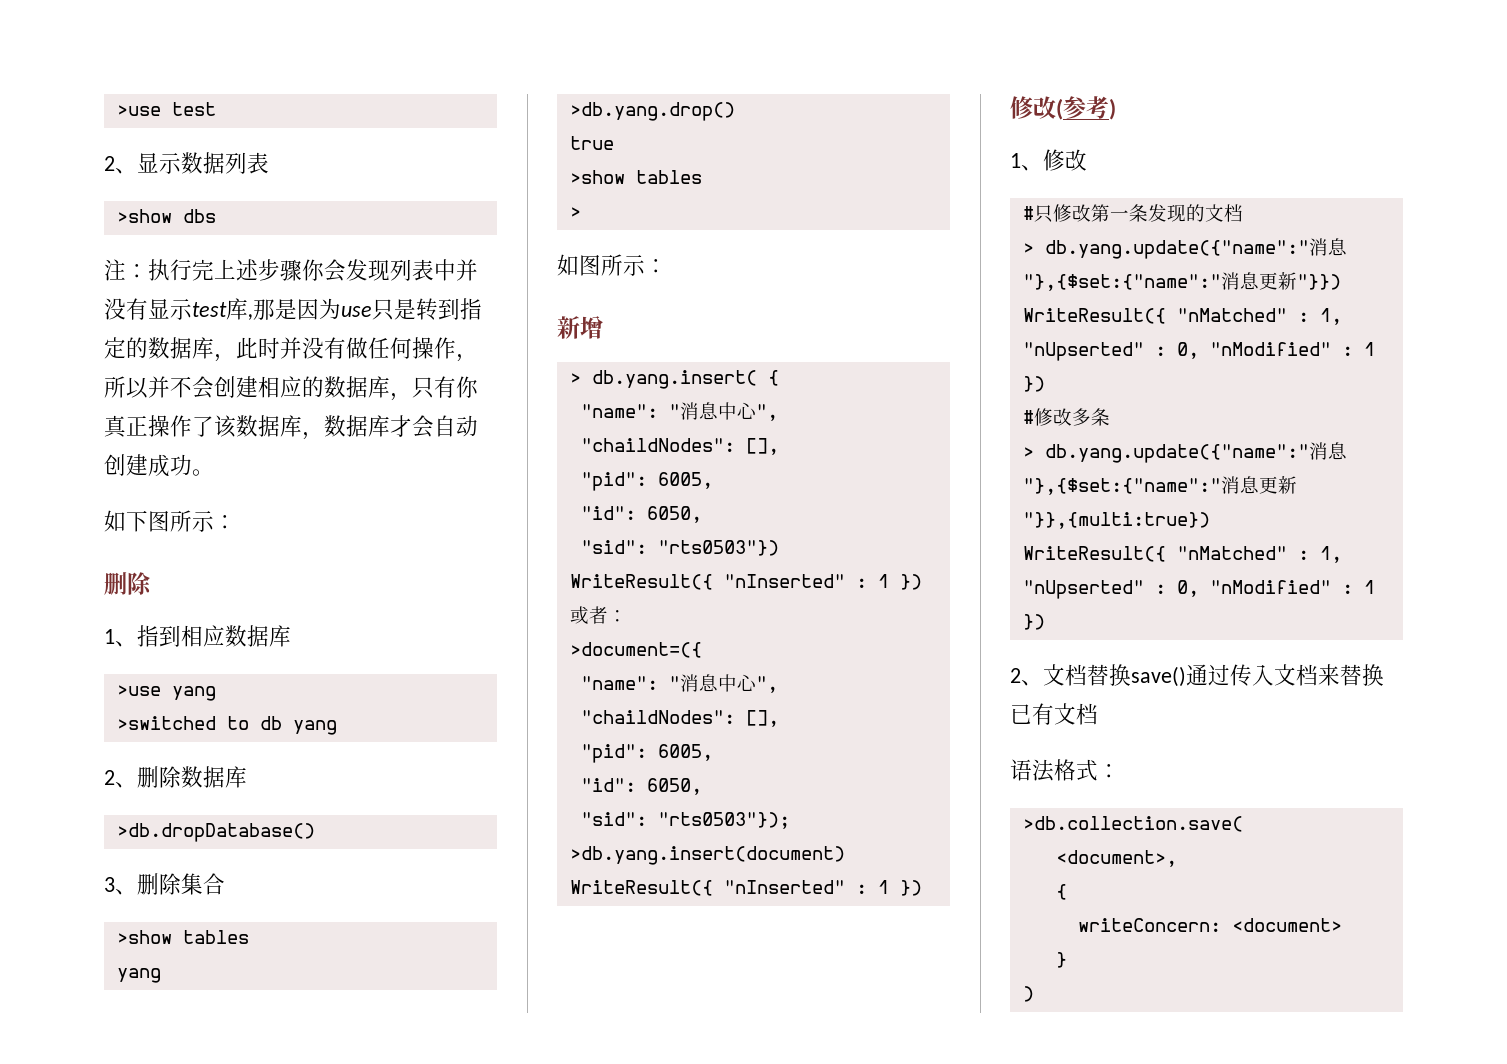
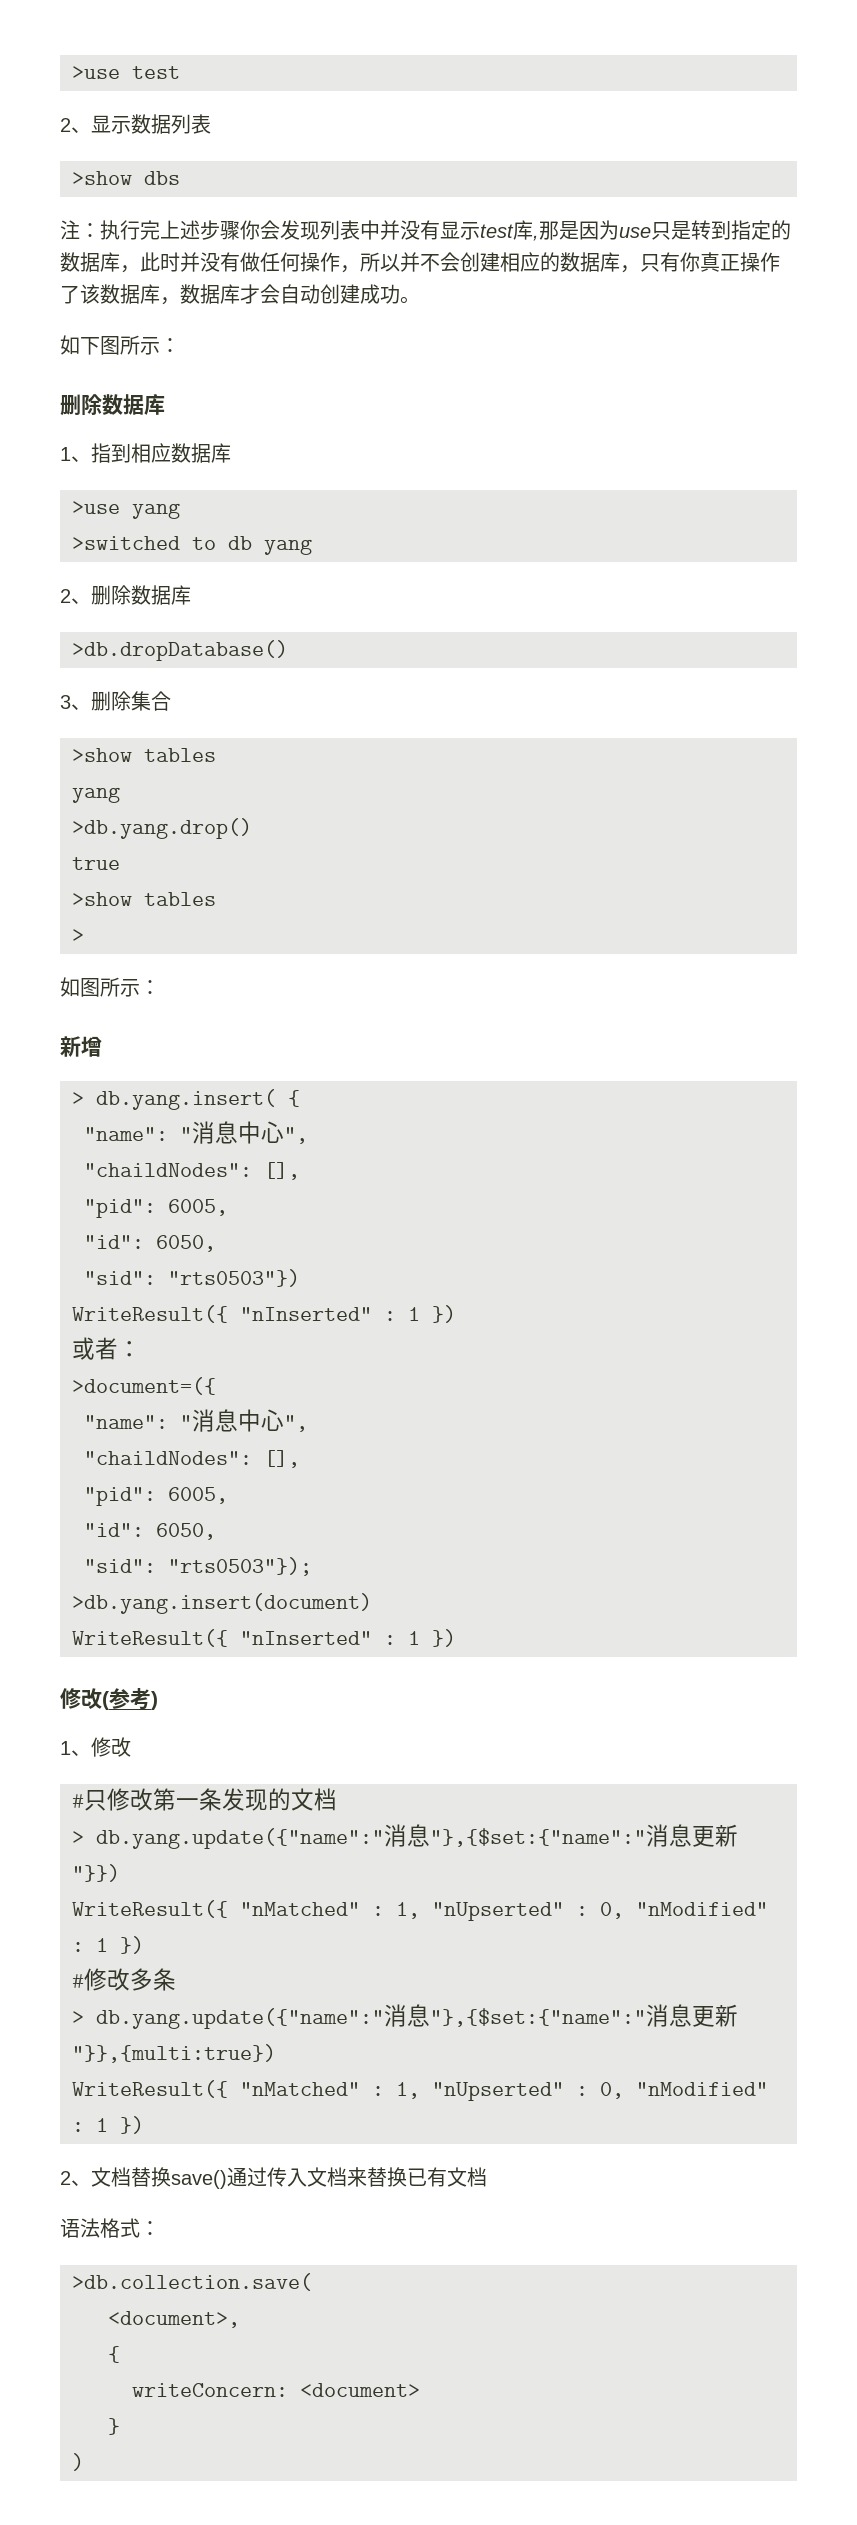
(152, 583) none -> [102,394,165,415] 数据库

